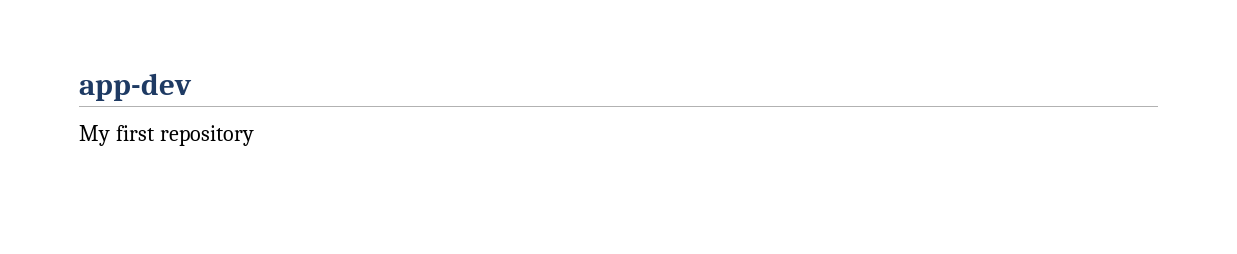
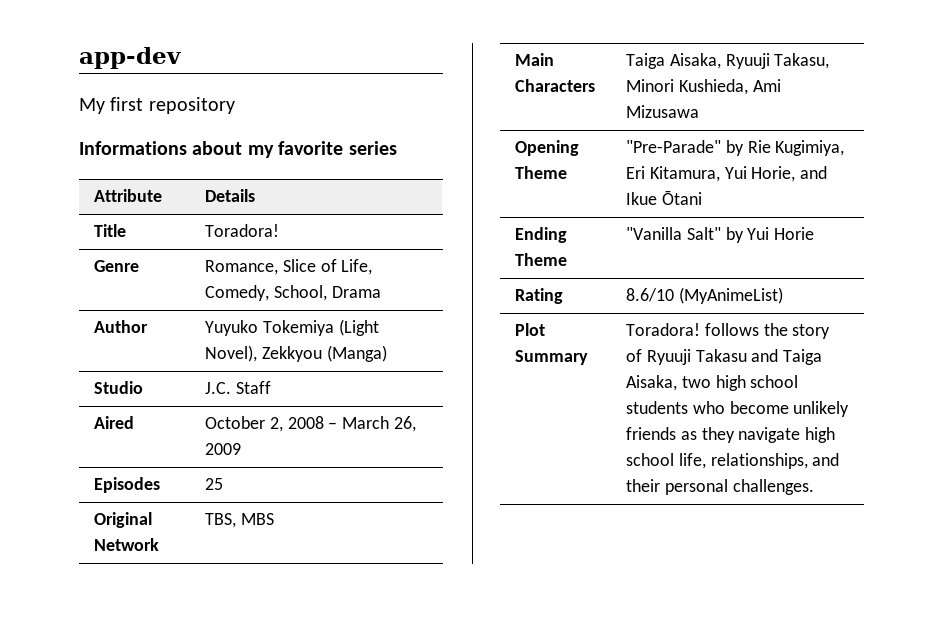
(254, 135) none -> [79,141,397,158] [93,189,162,202] [204,189,255,202] [93,224,126,237] [204,224,279,237] [93,260,139,272] [204,259,373,275] [204,285,381,301] [93,320,148,333] [204,319,379,336] [204,345,387,362] [93,381,143,394] [204,381,271,394] [93,416,134,429] [204,416,417,432] [204,443,241,455] [93,477,160,493] [204,478,223,490] [93,512,152,528] [93,538,159,551] [204,513,274,528] [514,53,554,66] [514,79,595,92] [625,53,830,69] [625,79,781,95] [625,105,699,118] [514,140,579,156] [514,166,567,179] [625,140,845,156] [625,166,828,182] [625,190,702,205] [514,227,567,243] [514,253,567,266] [625,227,815,243] [514,288,563,304] [625,287,783,304] [514,323,545,336] [514,350,588,365] [625,323,831,339] [625,349,823,365] [625,375,799,391] [625,401,850,417] [625,427,836,443] [625,453,840,469] [625,479,814,495] // Informations about my favorite series // Attribute | Details // Title | Toradora! // Genre | Romance, Slice of Life, Comedy, School, Drama // Author | Yuyuko Tokemiya (Light Novel), Zekkyou (Manga) // Studio | J.C. Staff // Aired | October 2, 2008 – March 26, 2009 // Episodes | 25 // Original Network | TBS, MBS // Main Characters | Taiga Aisaka, Ryuuji Takasu, Minori Kushieda, Ami Mizusawa // Opening Theme | "Pre-Parade" by Rie Kugimiya, Eri Kitamura, Yui Horie, and Ikue Ōtani // Ending Theme | "Vanilla Salt" by Yui Horie // Rating | 8.6/10 (MyAnimeList) // Plot Summary | Toradora! follows the story of Ryuuji Takasu and Taiga Aisaka, two high school students who become unlikely friends as they navigate high school life, relationships, and their personal challenges.

